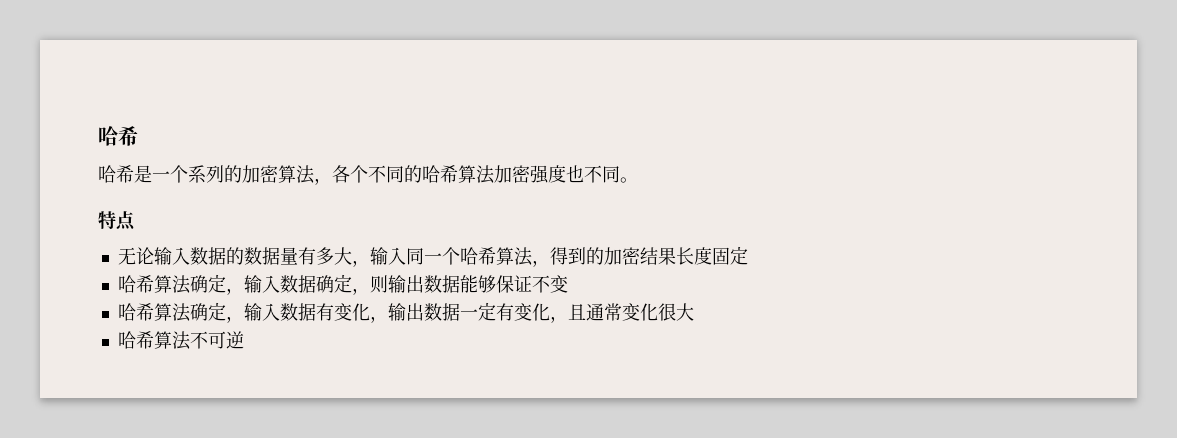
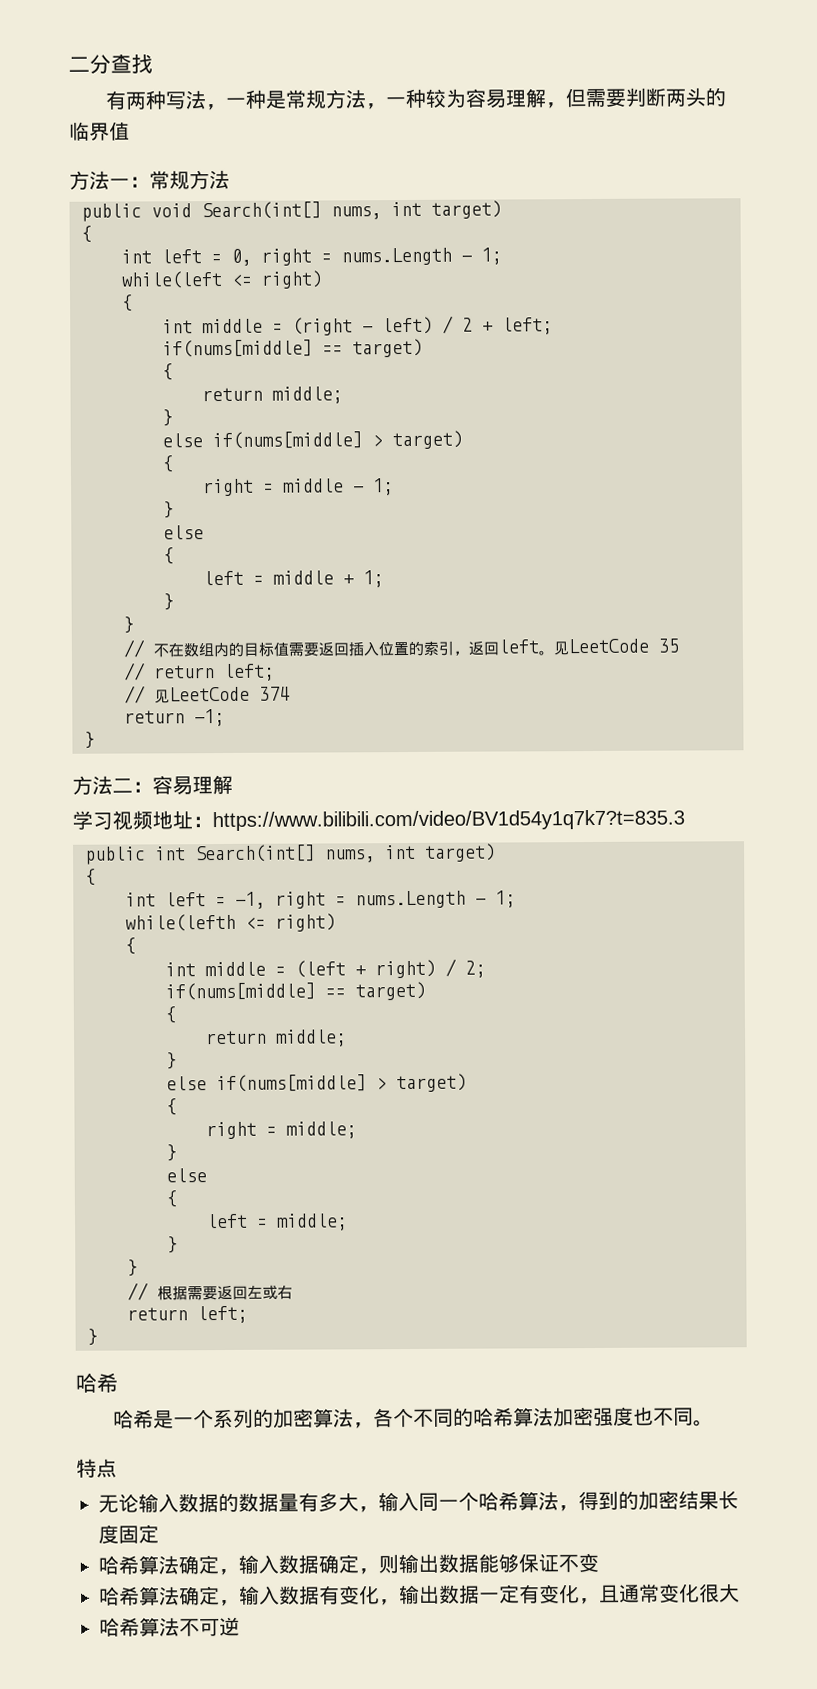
(98, 136) none -> [68,53,153,74] [104,87,727,111] [69,121,130,141] [69,169,230,190] [81,200,502,222] [81,225,92,243] [121,247,502,266] [121,270,322,289] [122,294,133,312] [162,315,553,336] [162,338,423,358] [162,363,173,381] [202,386,343,404] [162,409,173,427] [162,430,463,450] [162,455,173,473] [203,478,394,497] [163,501,174,519] [163,525,204,540] [163,547,174,565] [203,570,384,588] [163,593,174,611] [123,616,134,634] [123,638,679,658] [124,662,275,681] [124,685,290,704] [124,708,225,727] [84,731,95,749] [72,774,233,796] [72,809,685,832] [85,843,496,865] [85,868,96,886] [125,890,516,909] [125,913,336,932] [125,937,136,955] [165,958,486,979] [165,981,426,1001] [165,1006,176,1024] [206,1029,347,1047] [166,1052,177,1070] [166,1073,467,1093] [166,1098,177,1116] [206,1121,357,1140] [166,1144,177,1162] [166,1168,207,1183] [166,1190,177,1208] [206,1213,348,1231] [167,1236,178,1254] [127,1259,138,1277] [127,1282,293,1301] [127,1305,248,1324] [87,1328,98,1346] 二分查找 // 有两种写法，一种是常规方法，一种较为容易理解，但需要判断两头的临界值 // 方法一：常规方法 // public void Search(int[] nums, int target) // { // int left = 0, right = nums.Length - 1; // while(left <= right) // { // int middle = (right - left) / 2 + left; // if(nums[middle] == target) // { // return middle; // } // else if(nums[middle] > target) // { // right = middle - 1; // } // else // { // left = middle + 1; // } // } // // 不在数组内的目标值需要返回插入位置的索引，返回left。见LeetCode 35 // // return left; // // 见LeetCode 374 // return -1; // } // 方法二：容易理解 // 学习视频地址：https://www.bilibili.com/video/BV1d54y1q7k7?t=835.3 // public int Search(int[] nums, int target) // { // int left = -1, right = nums.Length - 1; // while(lefth <= right) // { // int middle = (left + right) / 2; // if(nums[middle] == target) // { // return middle; // } // else if(nums[middle] > target) // { // right = middle; // } // else // { // left = middle; // } // } // // 根据需要返回左或右 // return left; // } //

